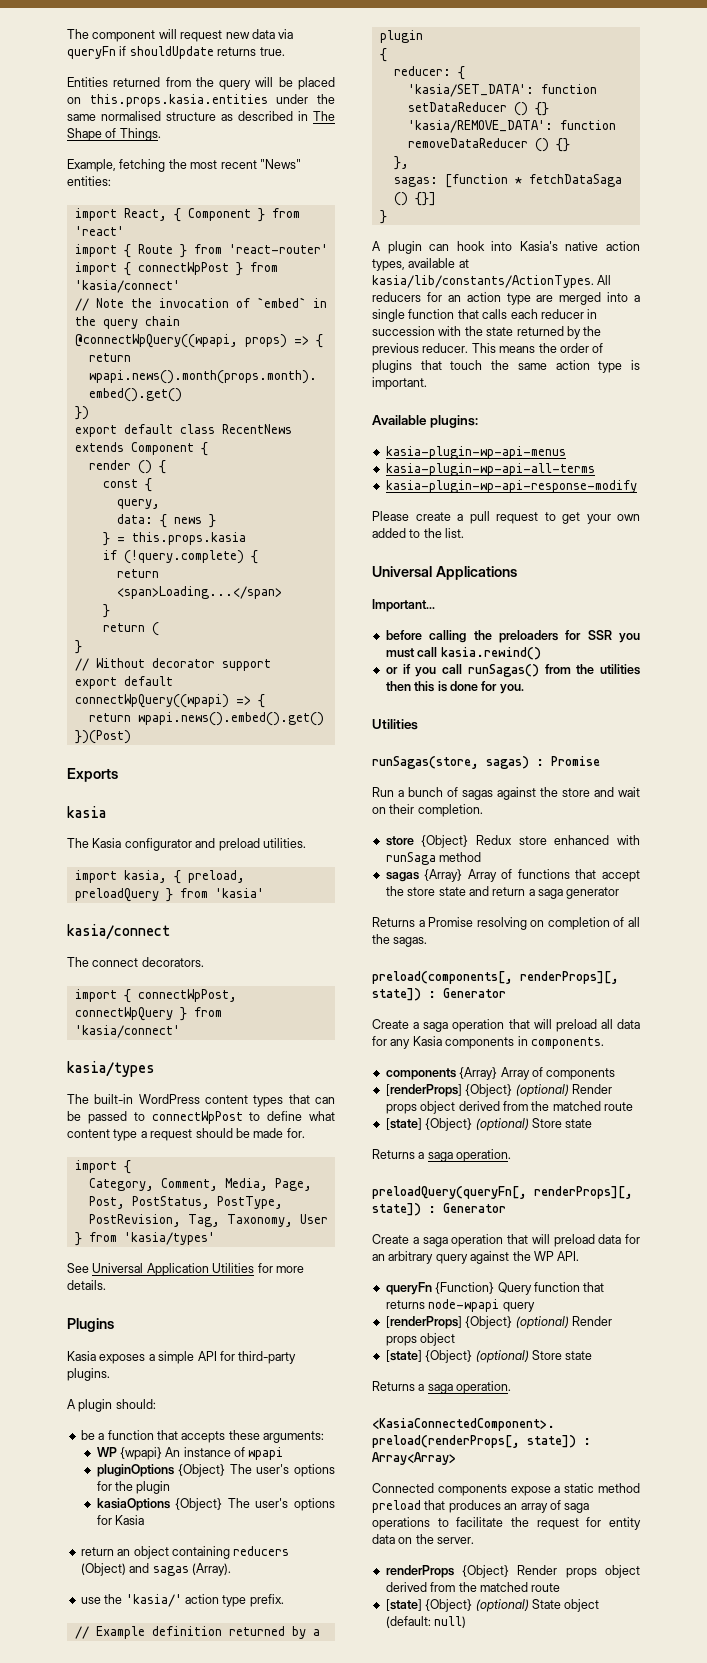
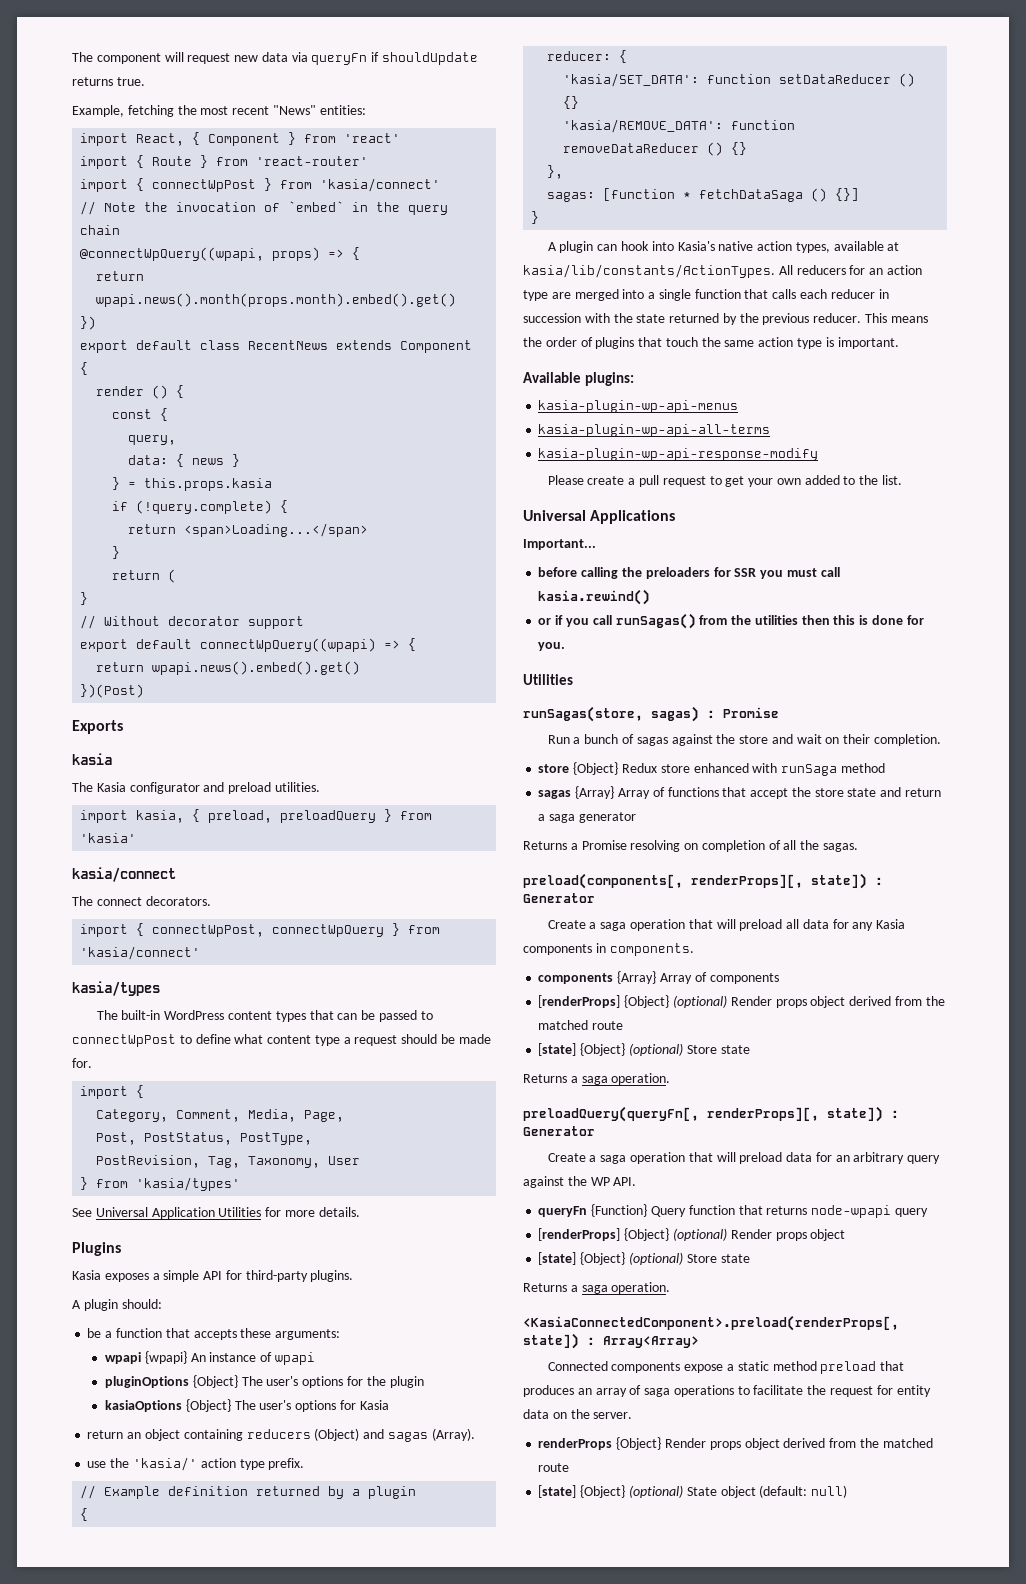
[67,77,335,90] [67,94,335,107] [67,111,335,121] [67,128,161,141] // Entities returned from the query will be placed on this.props.kasia.entities under the same normalised structure as described in The Shape of Things. -> (145, 81) none
[96,1447,117,1457] WP -> [105,1352,142,1364] wpapi

